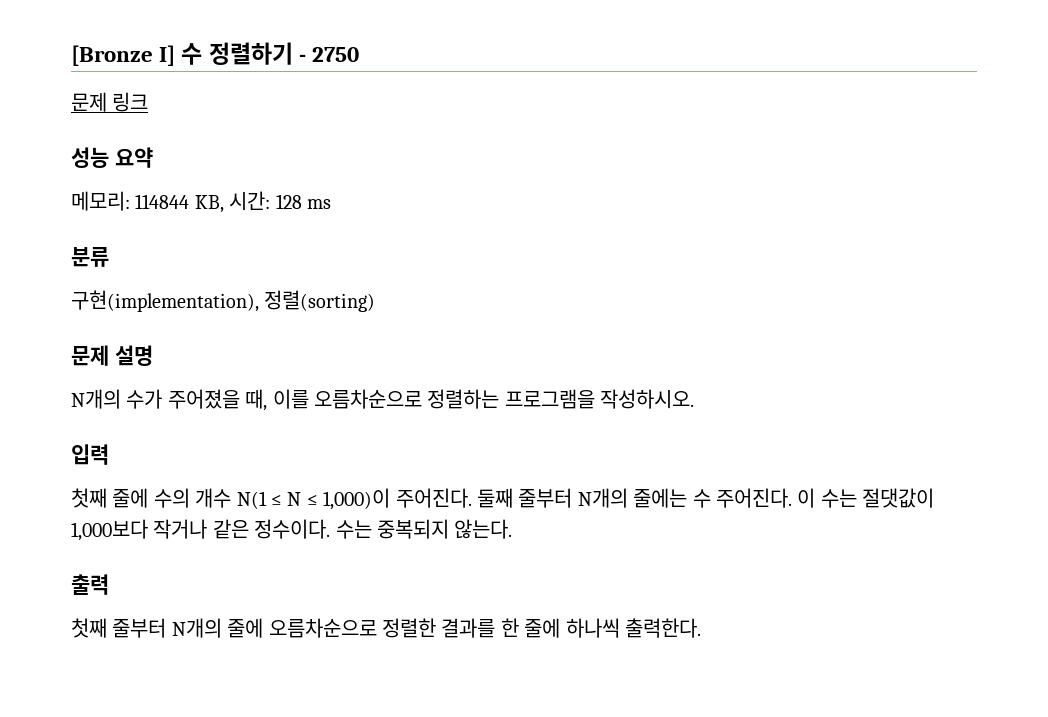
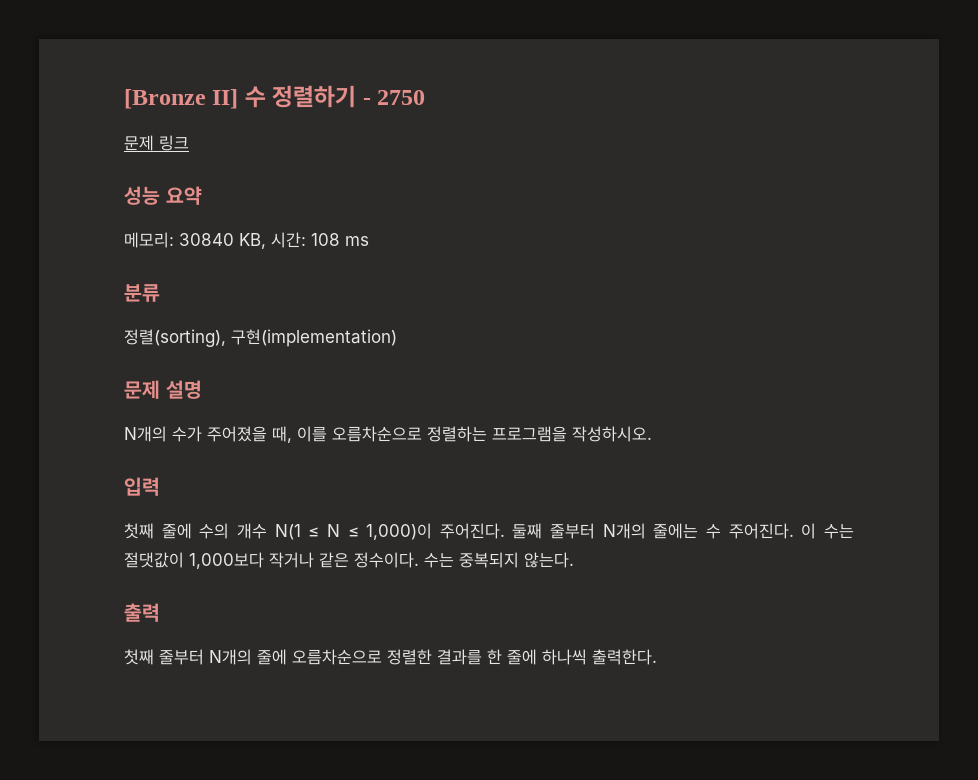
[159,45,176,66] I] -> [212,89,239,109] II]
[135,194,190,209] 114844 -> [179,233,234,246] 30840
[275,194,302,209] 128 -> [311,233,340,246] 108
[71,290,376,312] 구현(implementation), 정렬(sorting) -> [124,329,397,347] 정렬(sorting), 구현(implementation)

